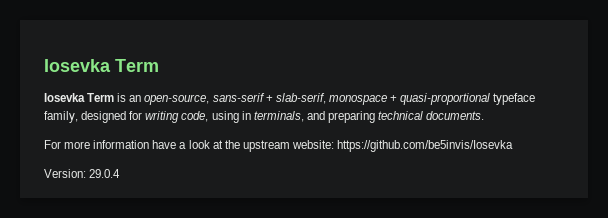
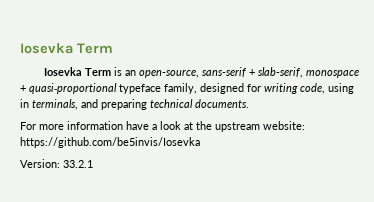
[89,169,121,178] 29.0.4 -> [63,160,93,168] 33.2.1

